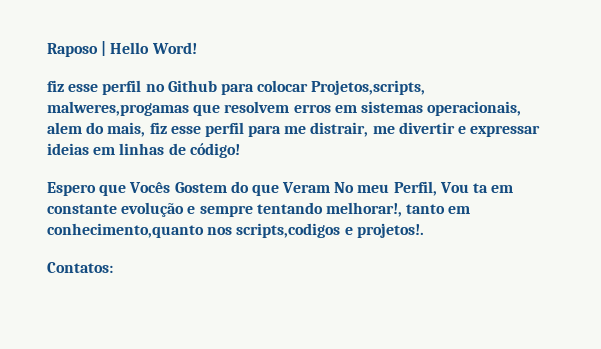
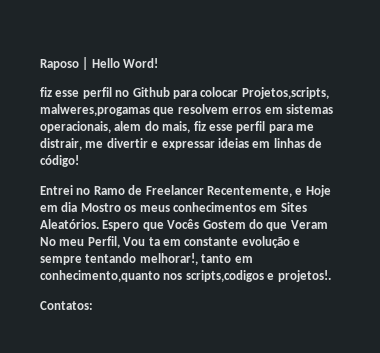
(240, 150) none -> [40,185,331,197] [40,202,307,212] [40,219,99,229] Entrei no Ramo de Freelancer Recentemente, e Hoje em dia Mostro os meus conhecimentos em Sites Aleatórios.

